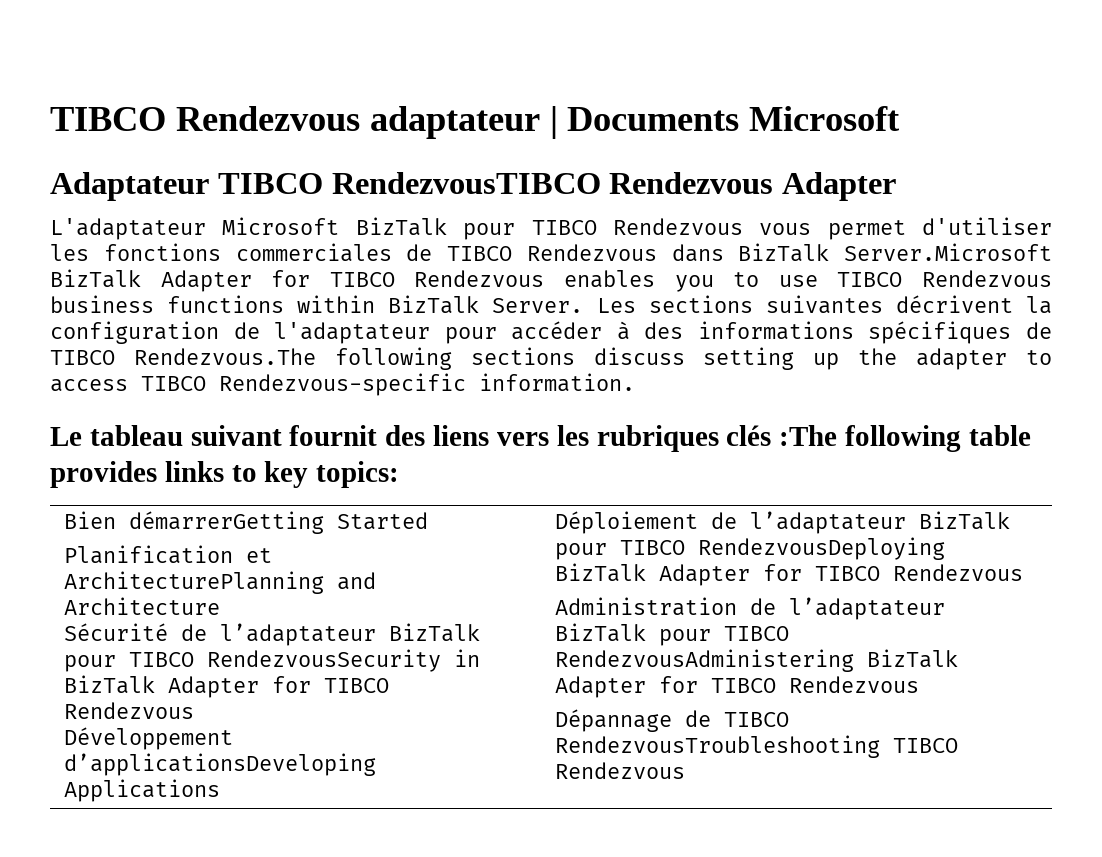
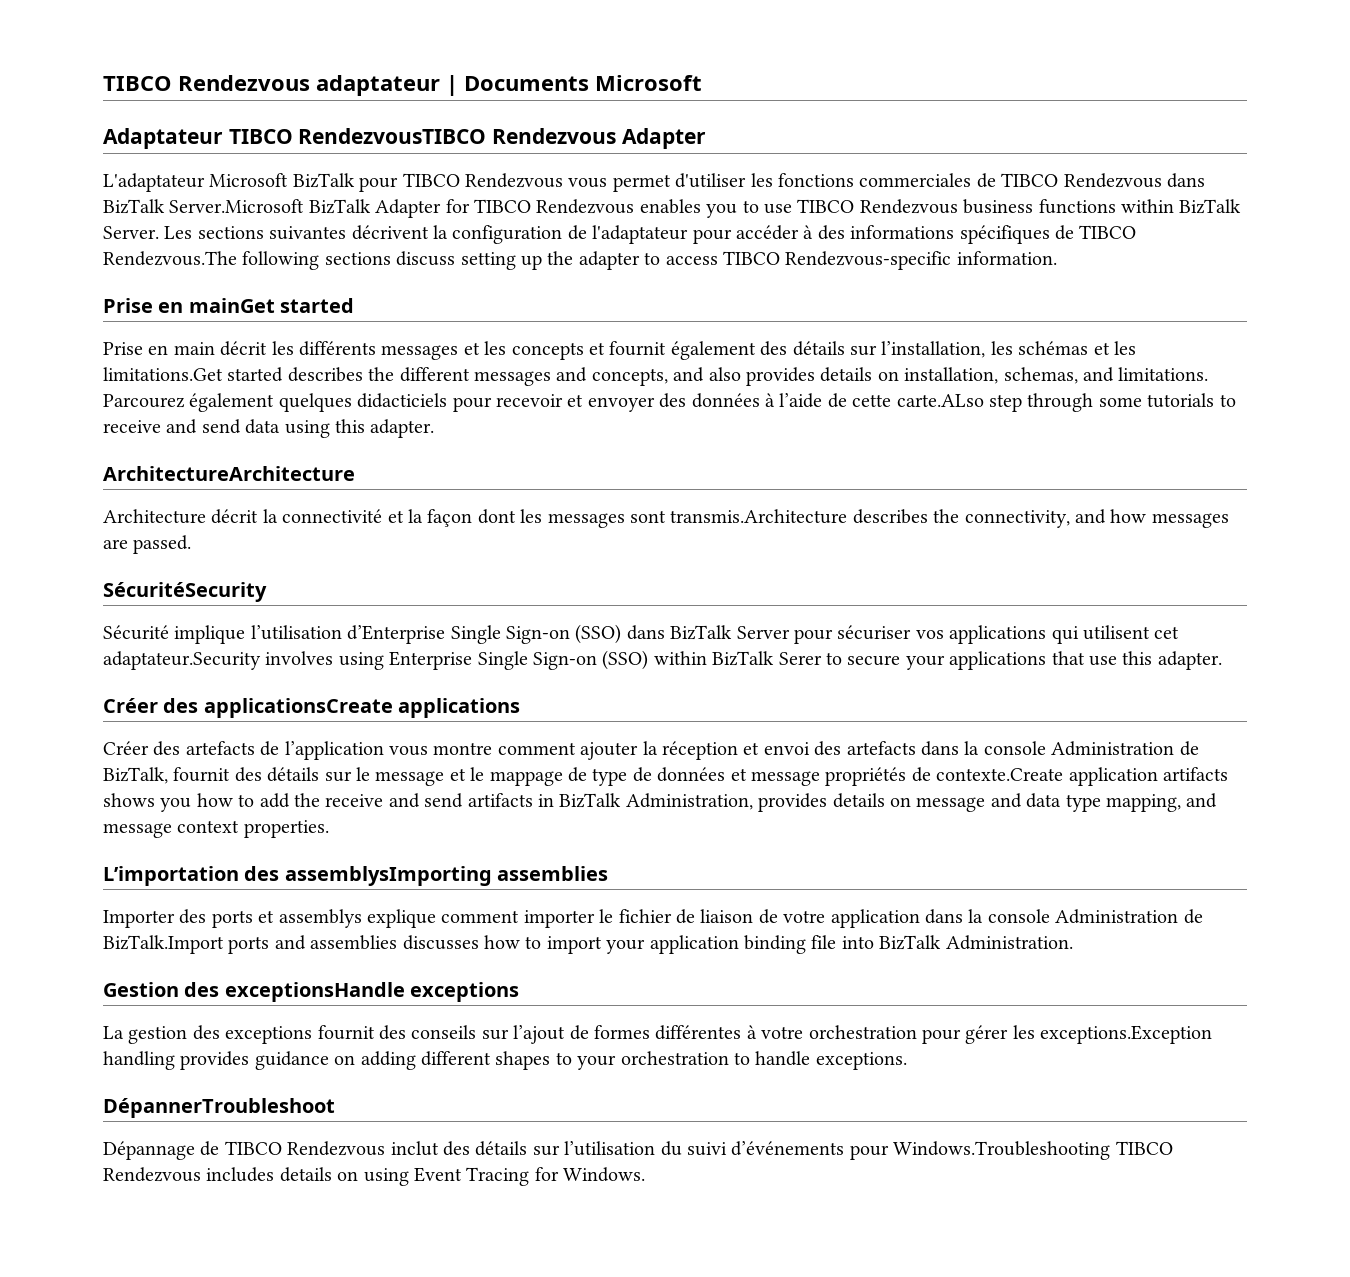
[50,425,1031,452] [50,461,400,488] [64,511,429,534] [64,545,273,564] [64,571,377,594] [64,597,221,615] [64,623,481,646] [64,649,481,672] [64,675,390,698] [64,702,195,719] [64,727,234,750] [64,753,377,776] [64,779,221,802] [555,511,1011,534] [555,537,946,560] [555,563,1024,586] [555,597,946,620] [555,623,790,646] [555,649,959,672] [555,676,920,698] [555,709,790,732] [555,735,959,758] [555,762,686,779] Le tableau suivant fournit des liens vers les rubriques clés :The following table provides links to key topics: // Bien démarrerGetting Started // Planification et ArchitecturePlanning and Architecture // Sécurité de l’adaptateur BizTalk pour TIBCO RendezvousSecurity in BizTalk Adapter for TIBCO Rendezvous // Développement d’applicationsDeveloping Applications | Déploiement de l’adaptateur BizTalk pour TIBCO RendezvousDeploying BizTalk Adapter for TIBCO Rendezvous // Administration de l’adaptateur BizTalk pour TIBCO RendezvousAdministering BizTalk Adapter for TIBCO Rendezvous // Dépannage de TIBCO RendezvousTroubleshooting TIBCO Rendezvous -> [103,298,355,313] [103,341,1136,360] [103,367,1209,386] [103,393,1236,412] [103,419,435,438] [103,466,355,481] [103,509,1229,528] [103,535,192,554] [103,582,267,602] [103,624,1180,644] [103,650,1222,670] [103,698,521,718] [103,741,1199,760] [103,767,1228,786] [103,793,1218,812] [103,820,329,838] [103,866,609,886] [103,909,1203,928] [103,935,1073,954] [103,982,520,1002] [103,1025,1213,1044] [103,1051,907,1070] [103,1098,335,1118] [103,1141,1173,1160] [103,1167,646,1186] Prise en mainGet started // Prise en main décrit les différents messages et les concepts et fournit également des détails sur l’installation, les schémas et les limitations.Get started describes the different messages and concepts, and also provides details on installation, schemas, and limitations. Parcourez également quelques didacticiels pour recevoir et envoyer des données à l’aide de cette carte.ALso step through some tutorials to receive and send data using this adapter. // ArchitectureArchitecture // Architecture décrit la connectivité et la façon dont les messages sont transmis.Architecture describes the connectivity, and how messages are passed. // SécuritéSecurity // Sécurité implique l’utilisation d’Enterprise Single Sign-on (SSO) dans BizTalk Server pour sécuriser vos applications qui utilisent cet adaptateur.Security involves using Enterprise Single Sign-on (SSO) within BizTalk Serer to secure your applications that use this adapter. // Créer des applicationsCreate applications // Créer des artefacts de l’application vous montre comment ajouter la réception et envoi des artefacts dans la console Administration de BizTalk, fournit des détails sur le message et le mappage de type de données et message propriétés de contexte.Create application artifacts shows you how to add the receive and send artifacts in BizTalk Administration, provides details on message and data type mapping, and message context properties. // L’importation des assemblysImporting assemblies // Importer des ports et assemblys explique comment importer le fichier de liaison de votre application dans la console Administration de BizTalk.Import ports and assemblies discusses how to import your application binding file into BizTalk Administration. // Gestion des exceptionsHandle exceptions // La gestion des exceptions fournit des conseils sur l’ajout de formes différentes à votre orchestration pour gérer les exceptions.Exception handling provides guidance on adding different shapes to your orchestration to handle exceptions. // DépannerTroubleshoot // Dépannage de TIBCO Rendezvous inclut des détails sur l’utilisation du suivi d’événements pour Windows.Troubleshooting TIBCO Rendezvous includes details on using Event Tracing for Windows.

